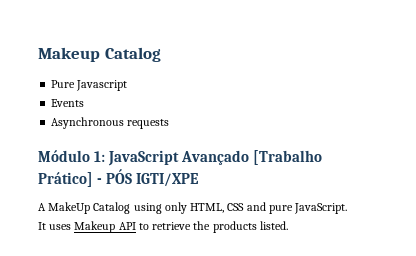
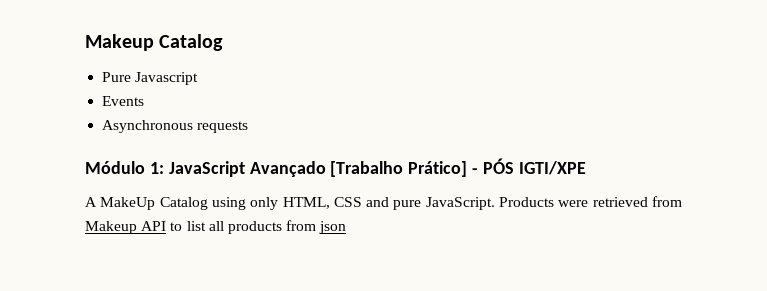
[38,221,288,233] It uses Makeup API to retrieve the products listed. -> [499,196,683,207] [85,220,347,234] Products were retrieved from Makeup API to list all products from json

